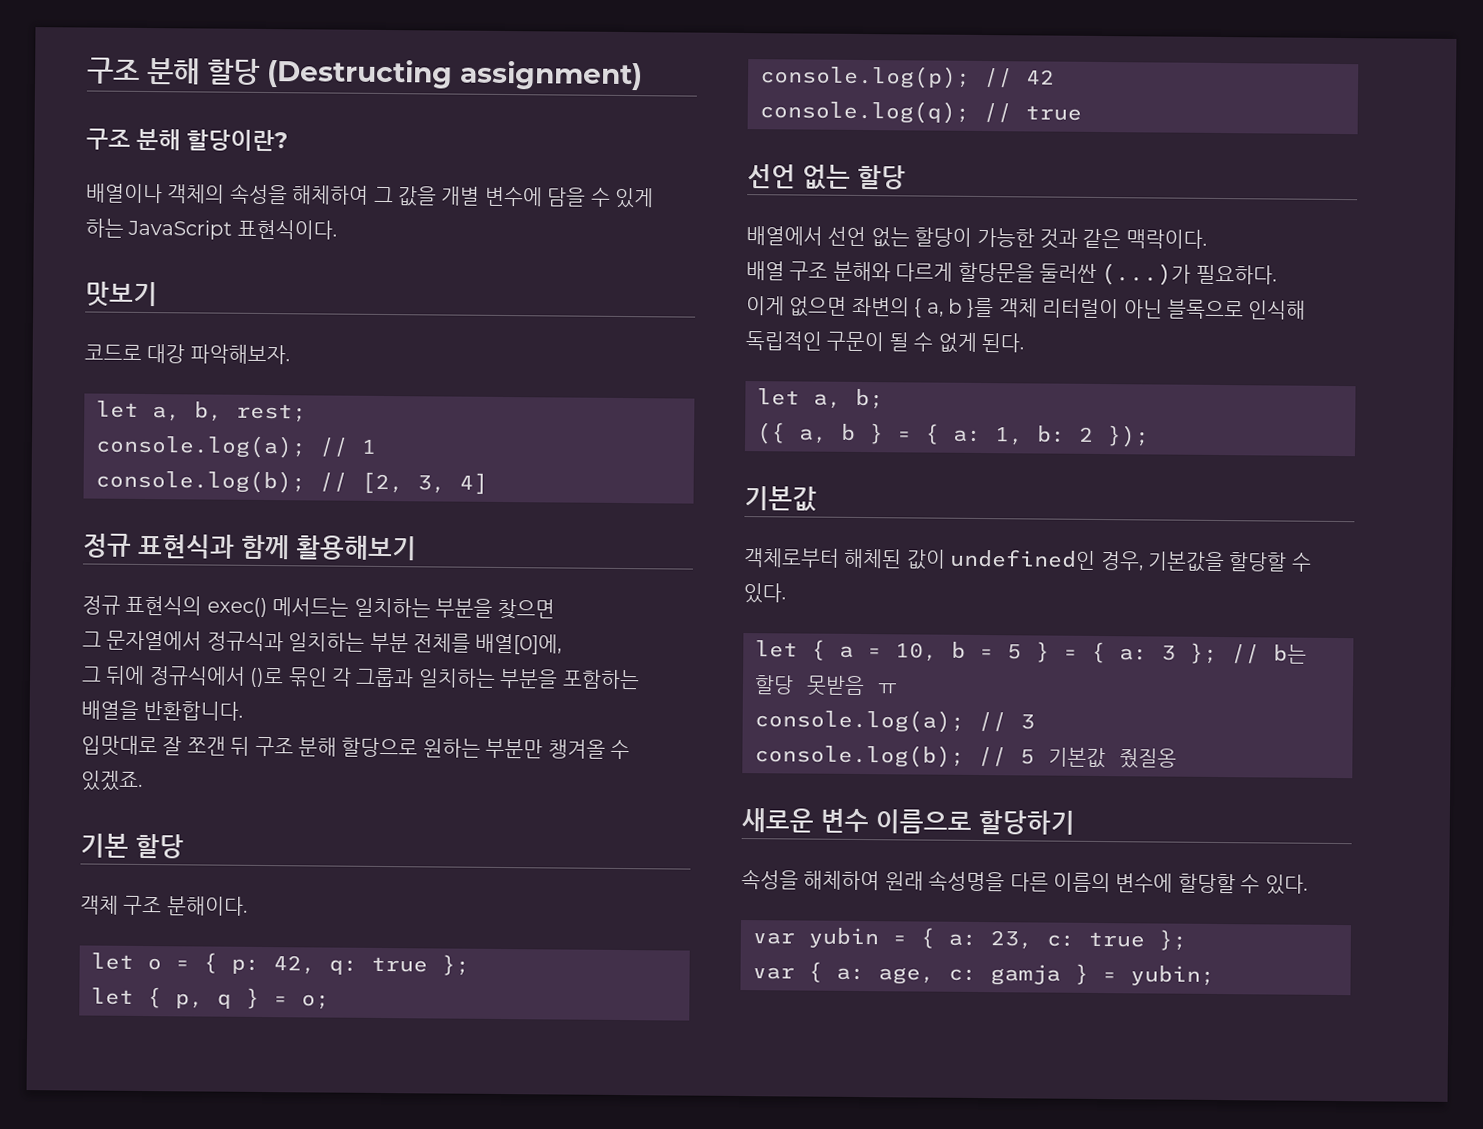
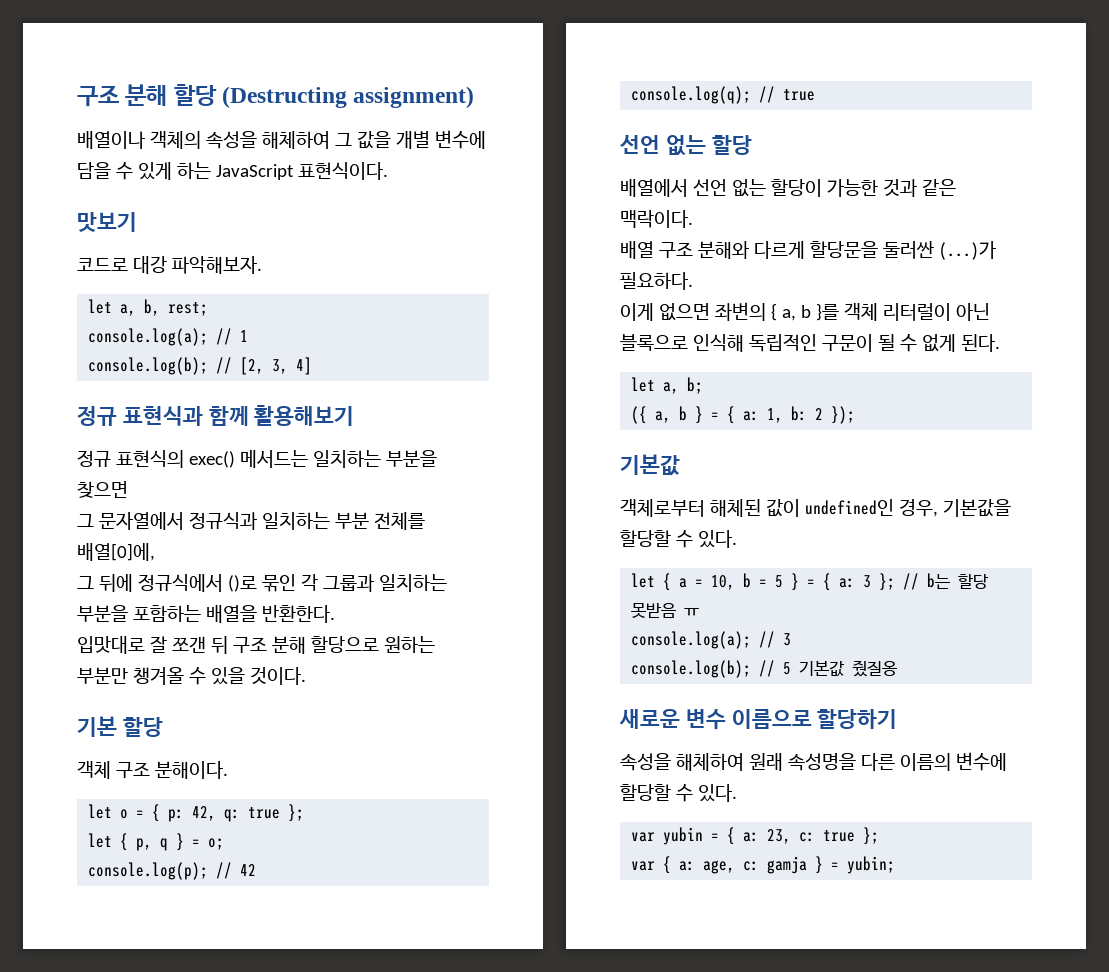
[86,128,289,152] // 구조 분해 할당이란? -> (475, 97) none
[143,700,244,721] 반환합니다. -> [261,605,335,623] 반환한다.
[81,770,143,791] 있겠죠. -> [210,667,306,685] 있을 것이다.

